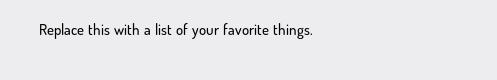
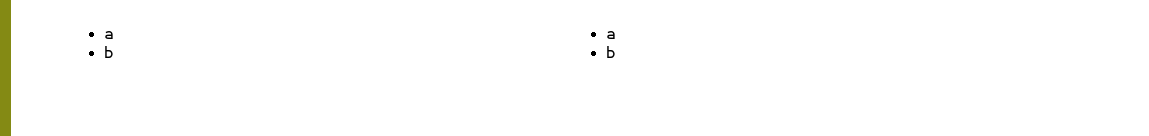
[39,23,314,39] Replace this with a list of your favorite things. -> [103,31,114,39] [103,46,114,58] [605,31,616,39] [605,46,616,58] a // b // a // b

